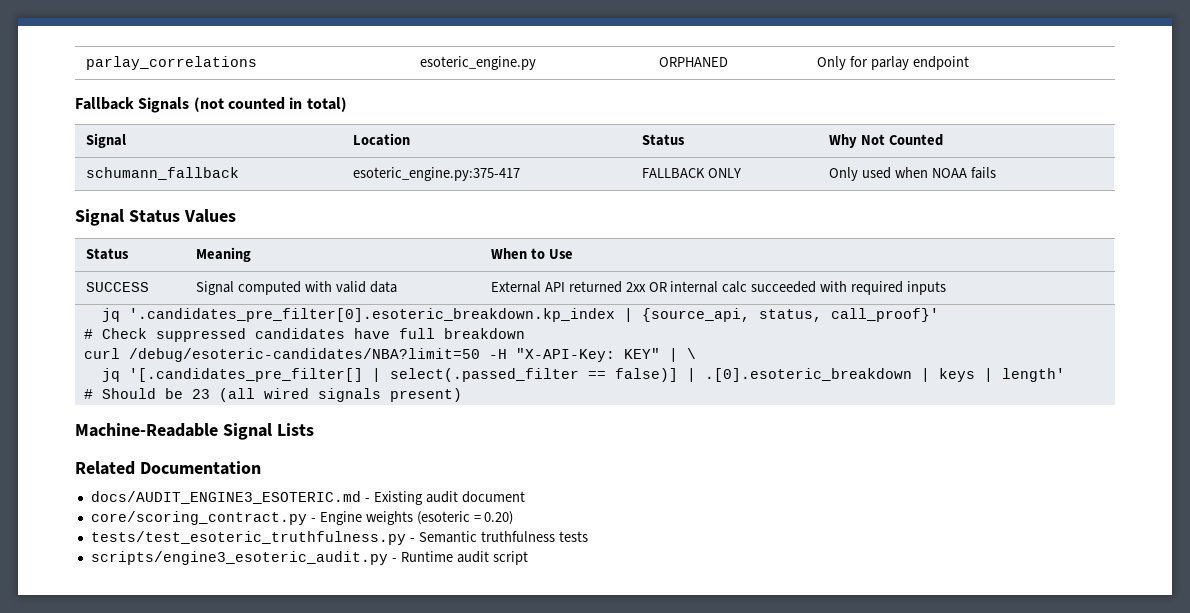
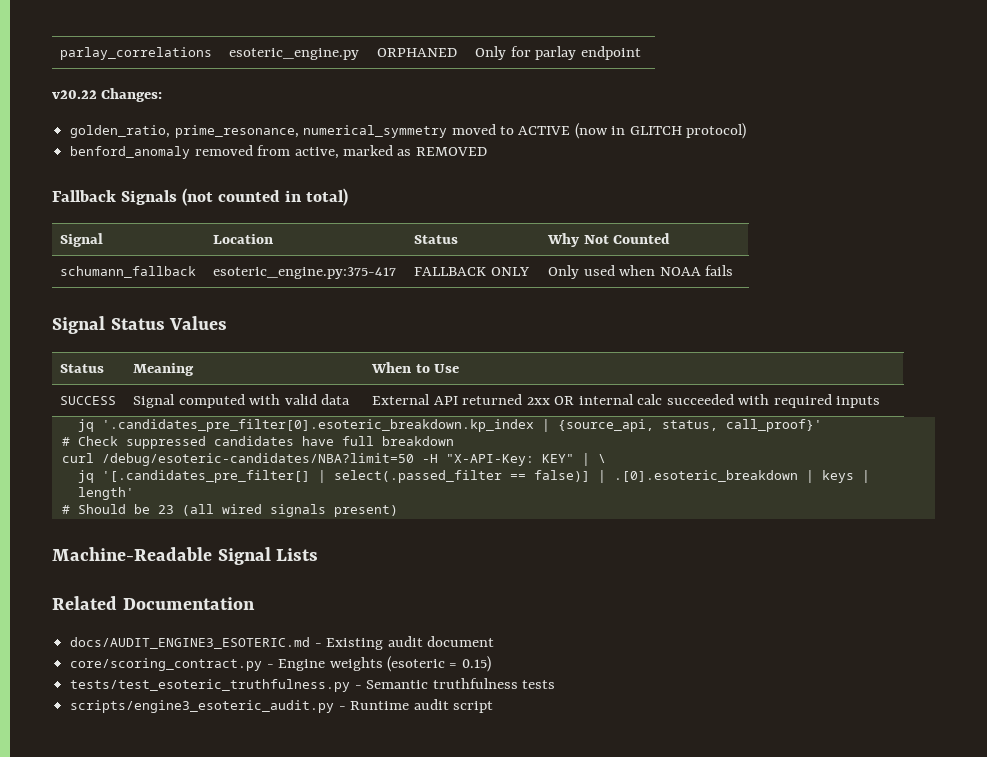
(969, 63) none -> [52,88,163,102] [70,123,747,139] [70,145,487,159] // v20.22 Changes: // golden_ratio, prime_resonance, numerical_symmetry moved to ACTIVE (now in GLITCH protocol) // benford_anomaly removed from active, marked as REMOVED
[484,511,514,525] 0.20) -> [461,656,491,672] 0.15)

